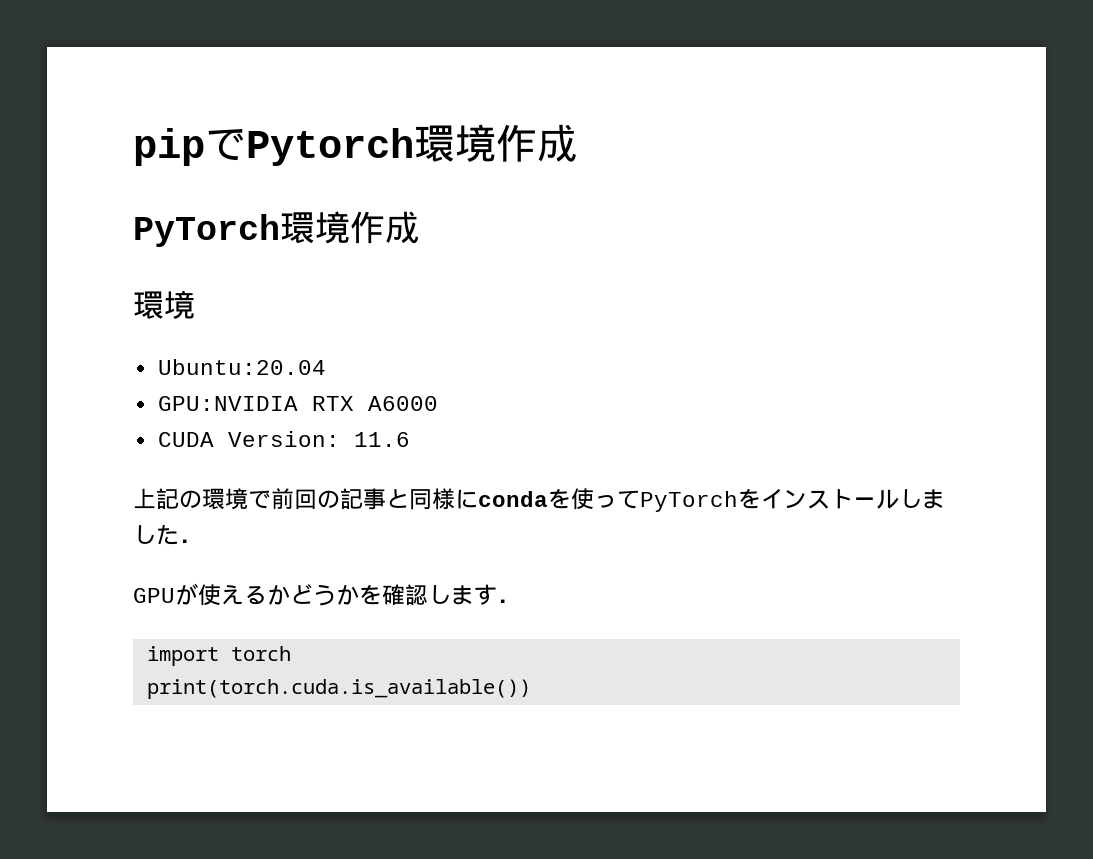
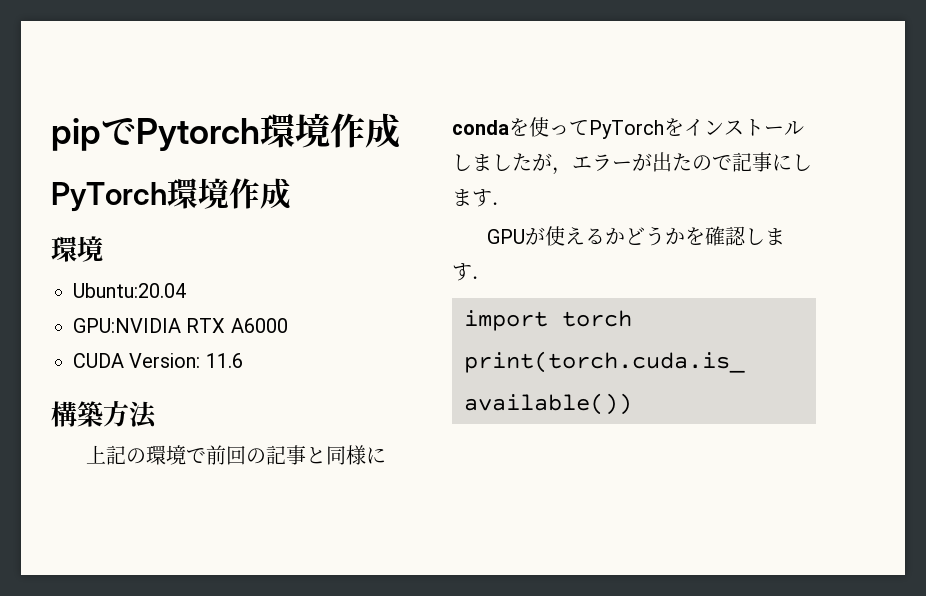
(410, 439) none -> [51,401,157,429] // 構築方法
(179, 534) none -> [532,152,812,175] [452,189,492,207] が，エラーが出たので記事にします

